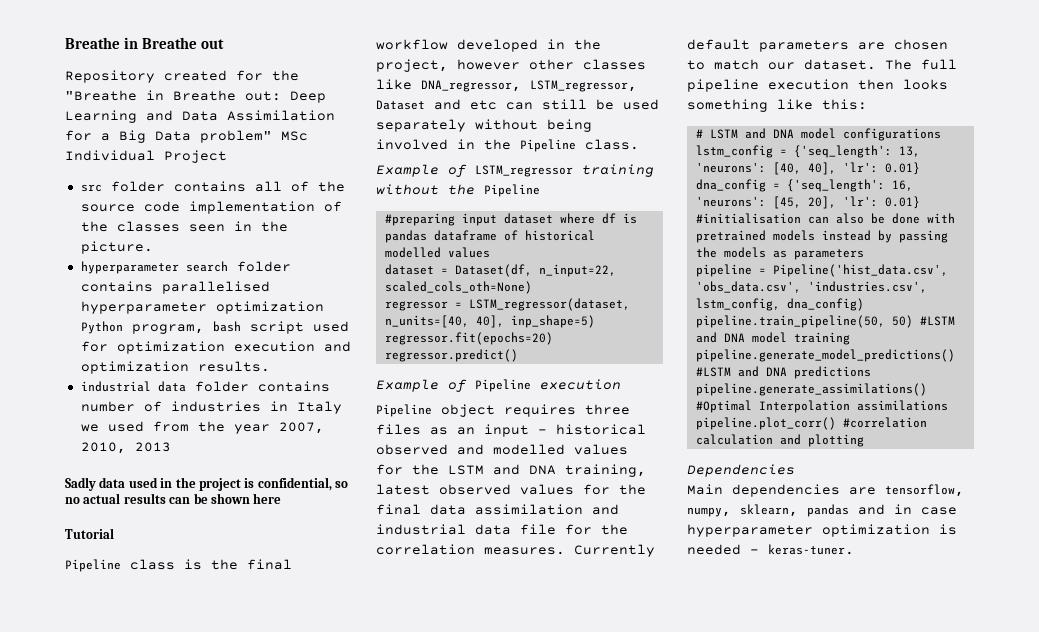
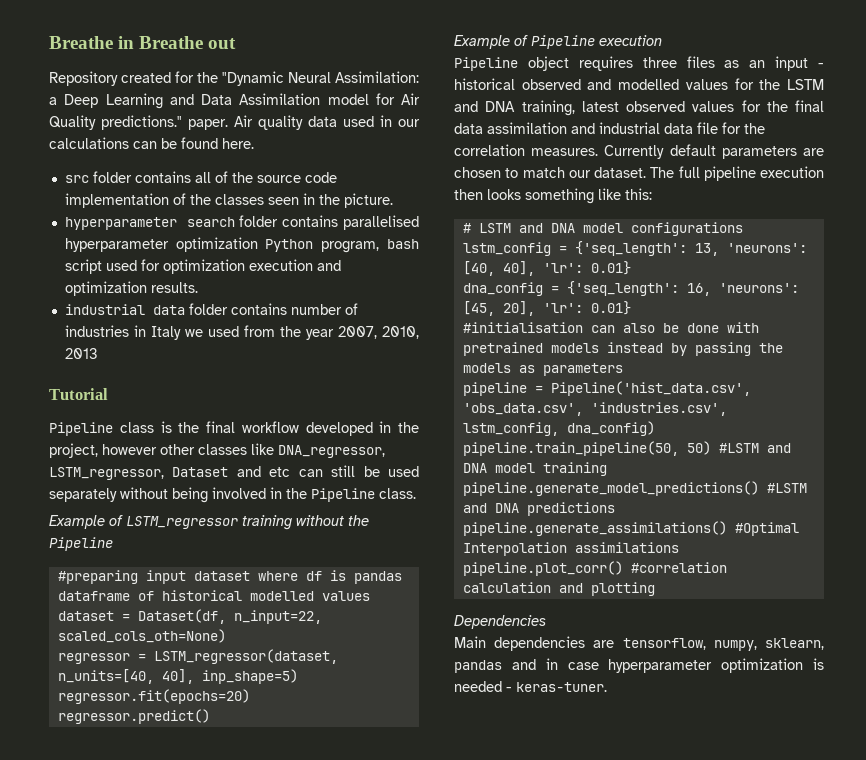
[65,90,281,101] "Breathe in Breathe out: -> [222,71,419,86] [49,97,57,105] "Dynamic Neural Assimilation: a
[65,130,308,143] [65,150,227,163] for a Big Data problem" MSc Individual Project -> [327,93,420,105] [49,115,420,130] [49,137,254,149] model for Air Quality predictions." paper. Air quality data used in our calculations can be found here.
[65,477,348,491] [65,493,282,504] // Sadly data used in the project is confidential, so no actual results can be shown here -> (98, 353) none

